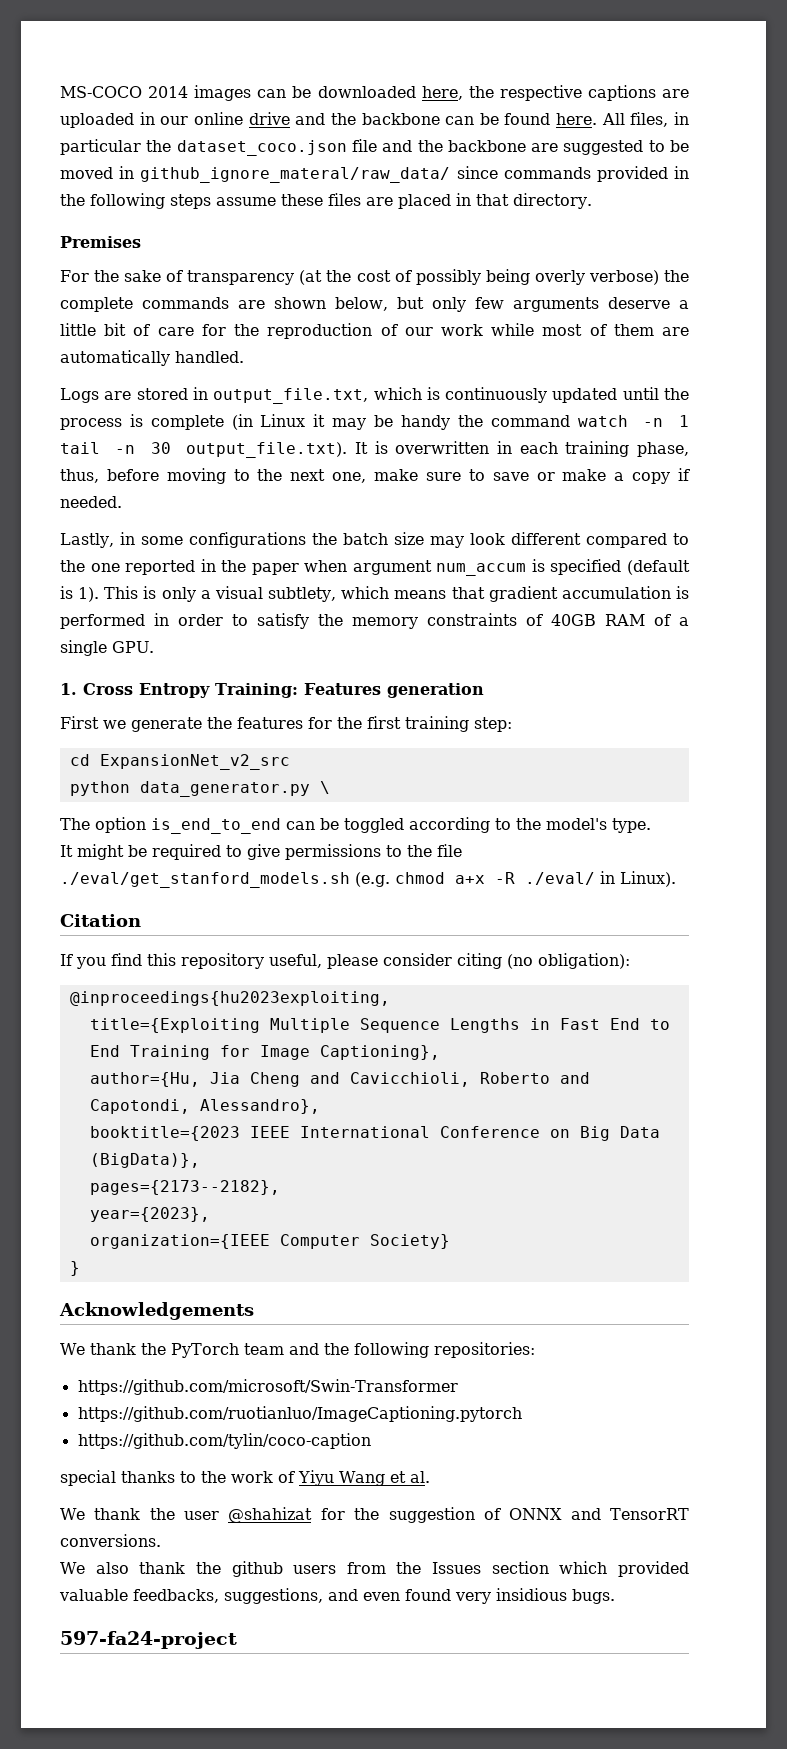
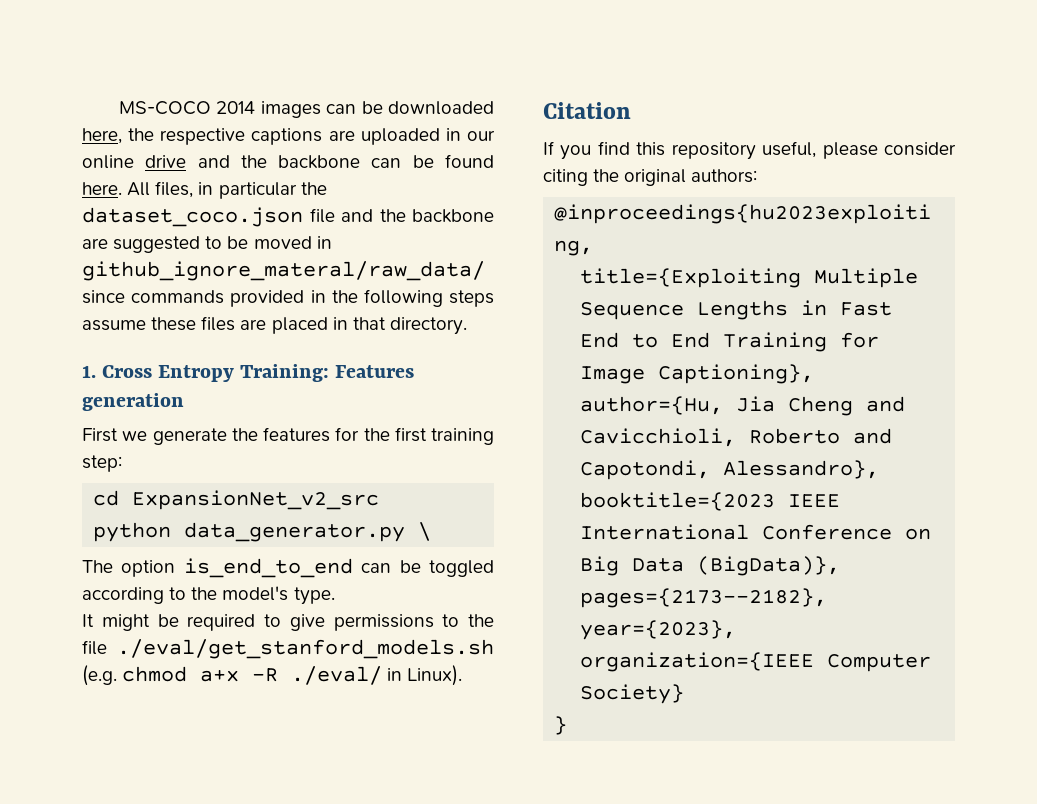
[60,236,141,248] [60,269,689,285] [60,297,689,312] [60,323,689,339] [60,350,244,366] [60,387,689,404] [60,414,690,430] [60,441,689,458] [60,468,691,484] [60,496,122,508] [60,532,689,548] [60,559,690,576] [60,586,690,602] [60,613,689,629] [60,640,154,656] // Premises // For the sake of transparency (at the cost of possibly being overly verbose) the complete commands are shown below, but only few arguments deserve a little bit of care for the reproduction of our work while most of them are automatically handled. // Logs are stored in output_file.txt, which is continuously updated until the process is complete (in Linux it may be handy the command watch -n 1 tail -n 30 output_file.txt). It is overwritten in each training phase, thus, before moving to the next one, make sure to save or make a copy if needed. // Lastly, in some configurations the batch size may look different compared to the one reported in the paper when argument num_accum is specified (default is 1). This is only a visual subtlety, which means that gradient accumulation is performed in order to satisfy the memory constraints of 40GB RAM of a single GPU. -> (467, 326) none
[507,953,630,969] (no obligation): -> [593,169,758,186] the original authors:
[59,1302,254,1320] [60,1342,535,1358] [77,1379,458,1395] [77,1406,522,1422] [77,1433,371,1449] [60,1470,430,1486] [60,1507,690,1523] [60,1534,161,1547] [60,1561,689,1577] [59,1588,615,1604] [60,1631,237,1649] // Acknowledgements // We thank the PyTorch team and the following repositories: // https://github.com/microsoft/Swin-Transformer // https://github.com/ruotianluo/ImageCaptioning.pytorch // https://github.com/tylin/coco-caption // special thanks to the work of Yiyu Wang et al. // We thank the user @shahizat for the suggestion of ONNX and TensorRT conversions. // We also thank the github users from the Issues section which provided valuable feedbacks, suggestions, and even found very insidious bugs. // 597-fa24-project -> (568, 725) none

